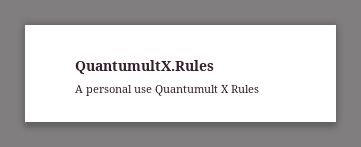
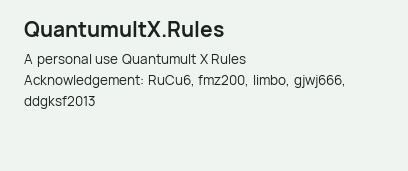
(259, 89) none -> [24,75,346,88] [24,96,95,109] // Acknowledgement: RuCu6, fmz200, limbo, gjwj666, ddgksf2013

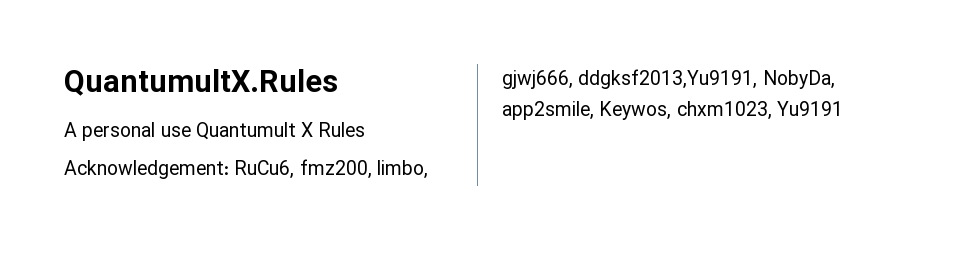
[24,96,95,109] ddgksf2013 -> [578,69,835,89] [502,101,843,120] ddgksf2013,Yu9191, NobyDa, app2smile, Keywos, chxm1023, Yu9191

